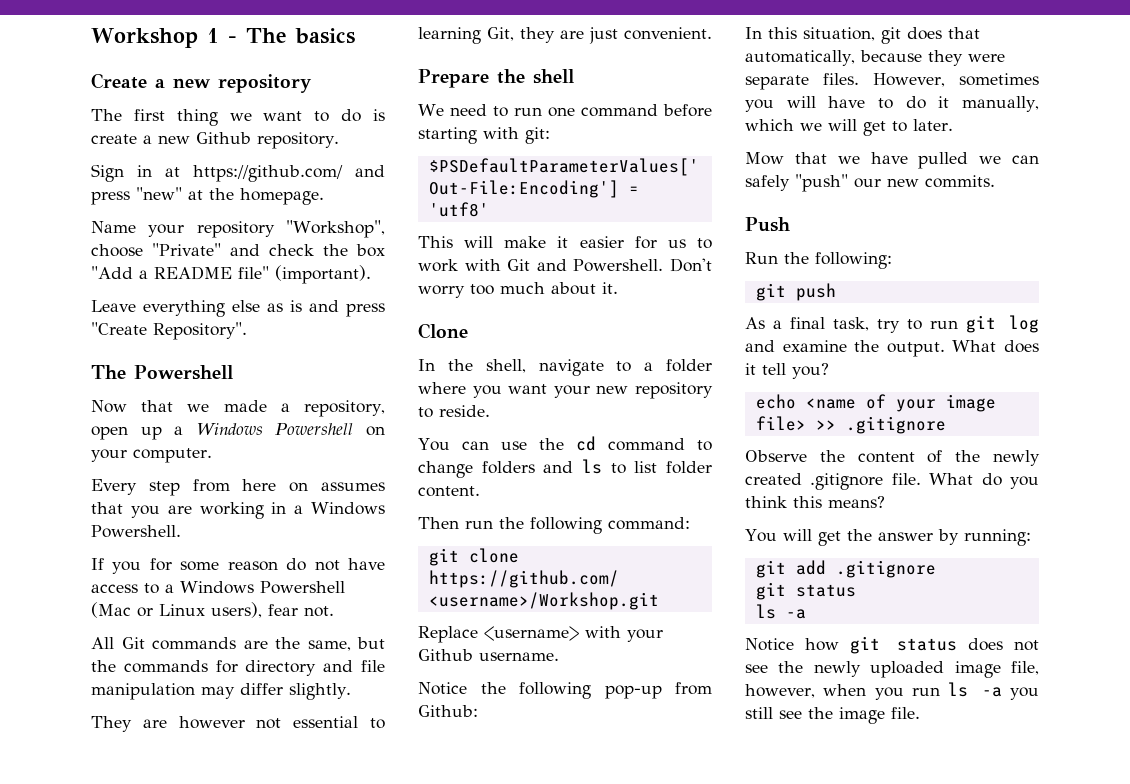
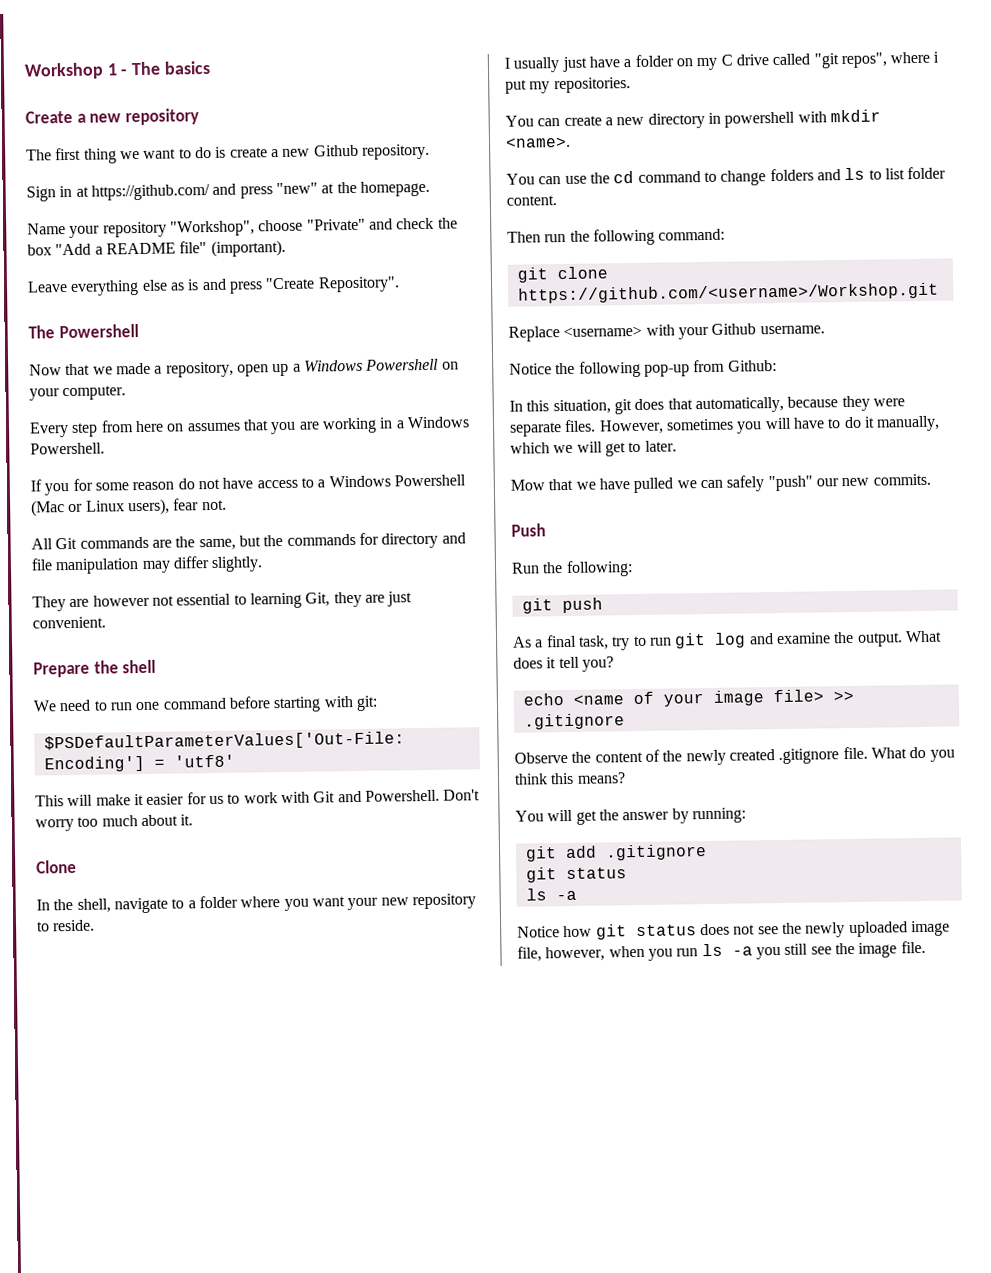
(490, 411) none -> [504,51,940,73] [505,77,631,94] [505,109,881,129] [505,136,571,148] // I usually just have a folder on my C drive called "git repos", where i put my repositories. // You can create a new directory in powershell with mkdir <name>.

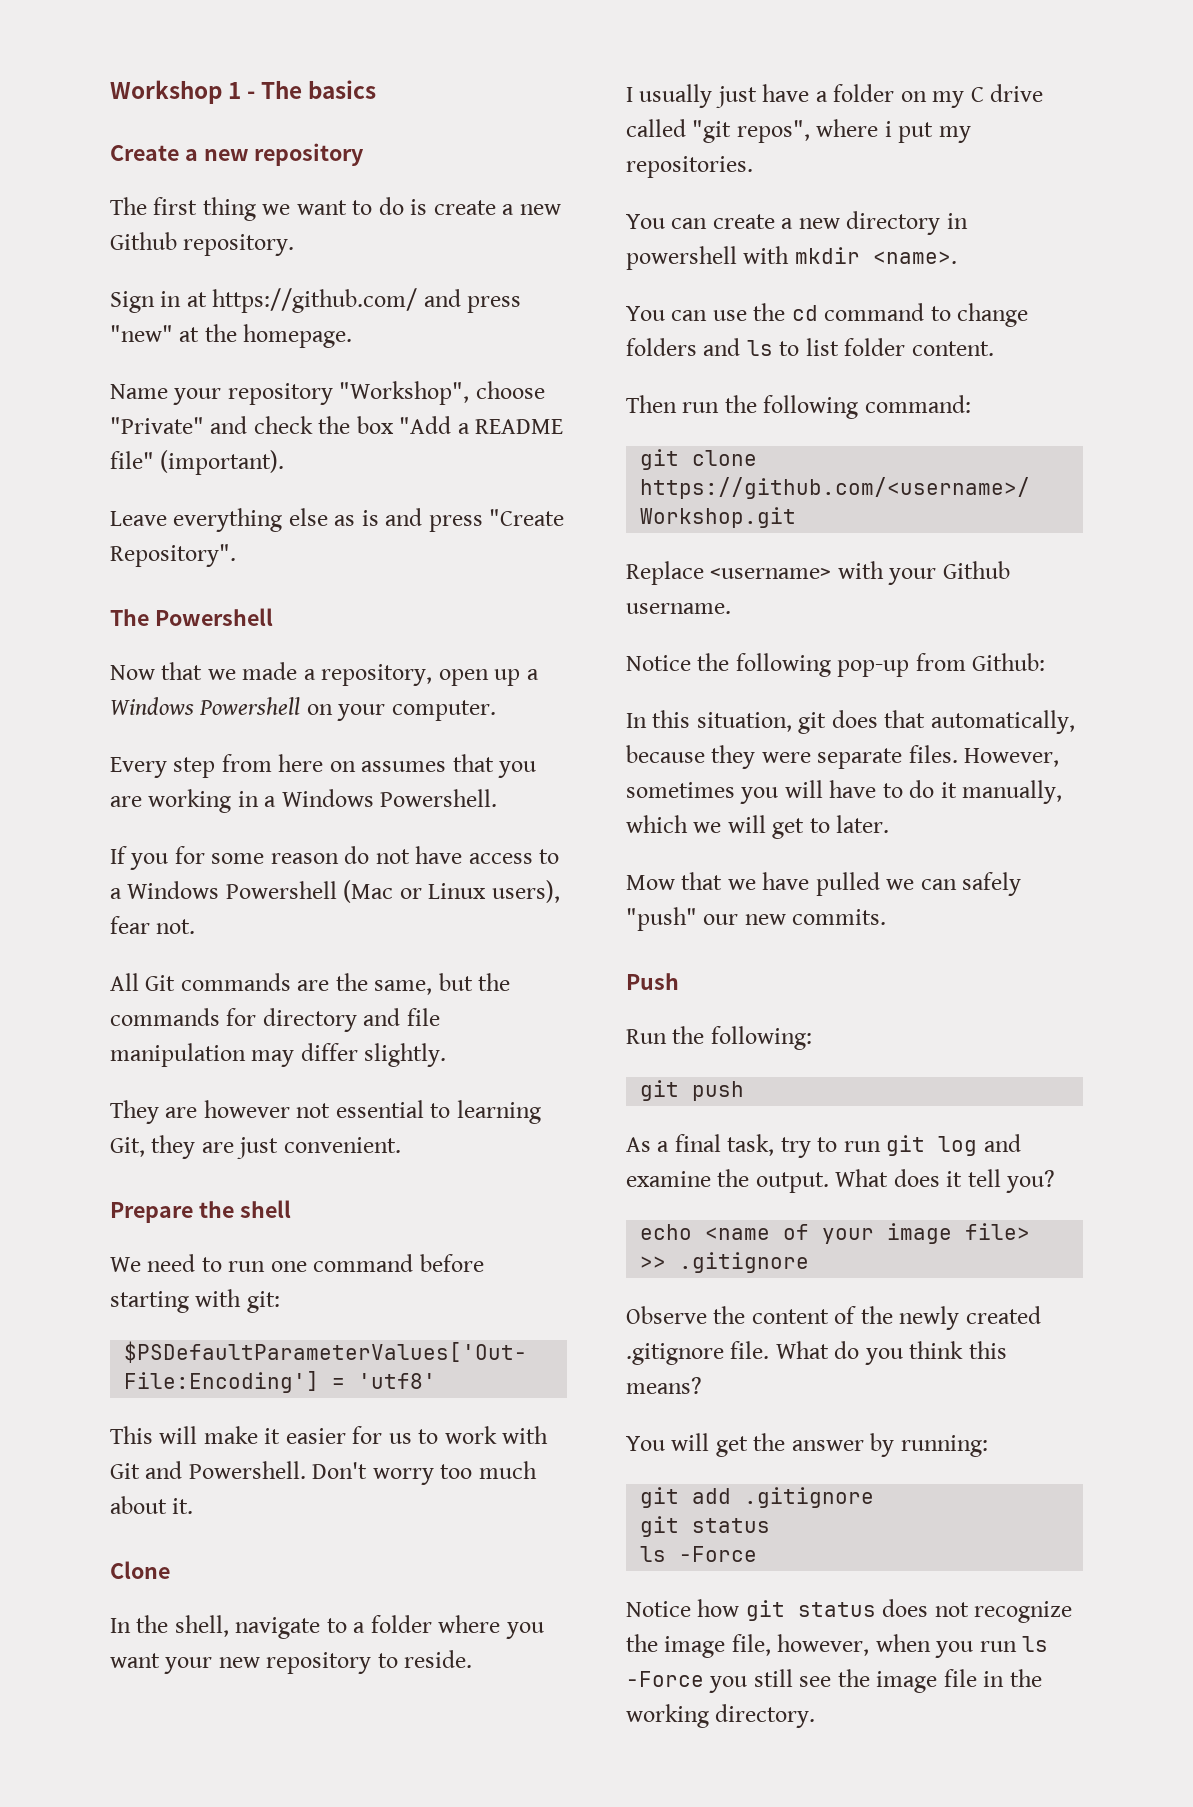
[555,890,577,901] -a -> [679,1546,758,1562] -Force
[757,921,908,938] see the newly uploaded -> [974,1601,1073,1623] [626,1634,658,1652] recognize the
[731,946,753,956] -a -> [626,1671,704,1687] -Force
[900,940,926,954] file. -> [943,1669,1042,1687] [626,1704,816,1728] file in the working directory.

